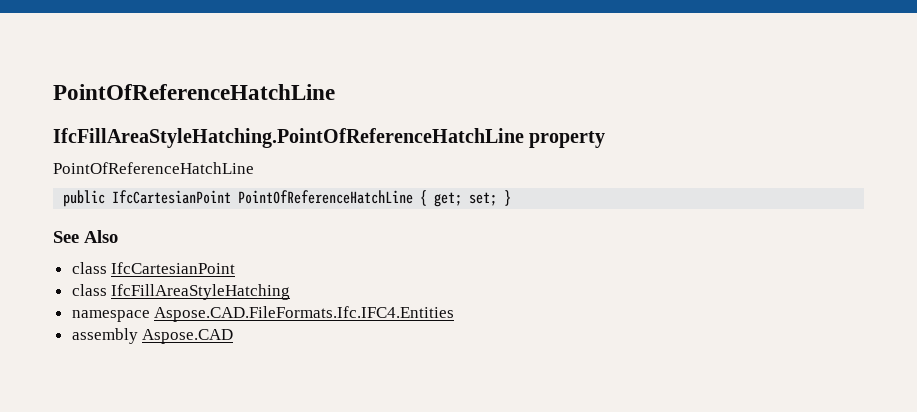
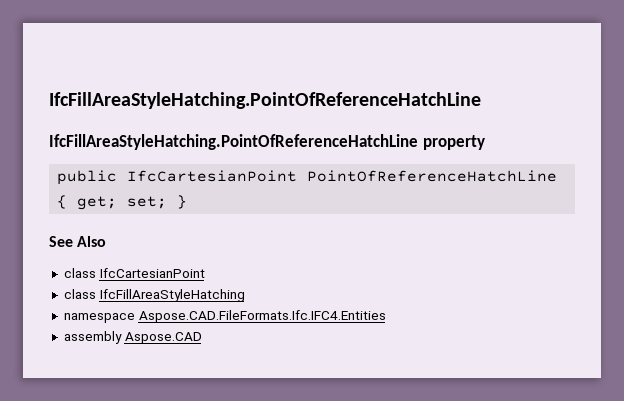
[53,84,335,100] PointOfReferenceHatchLine -> [49,92,481,109] IfcFillAreaStyleHatching.PointOfReferenceHatchLine
[53,162,254,174] // PointOfReferenceHatchLine -> (485, 142) none

